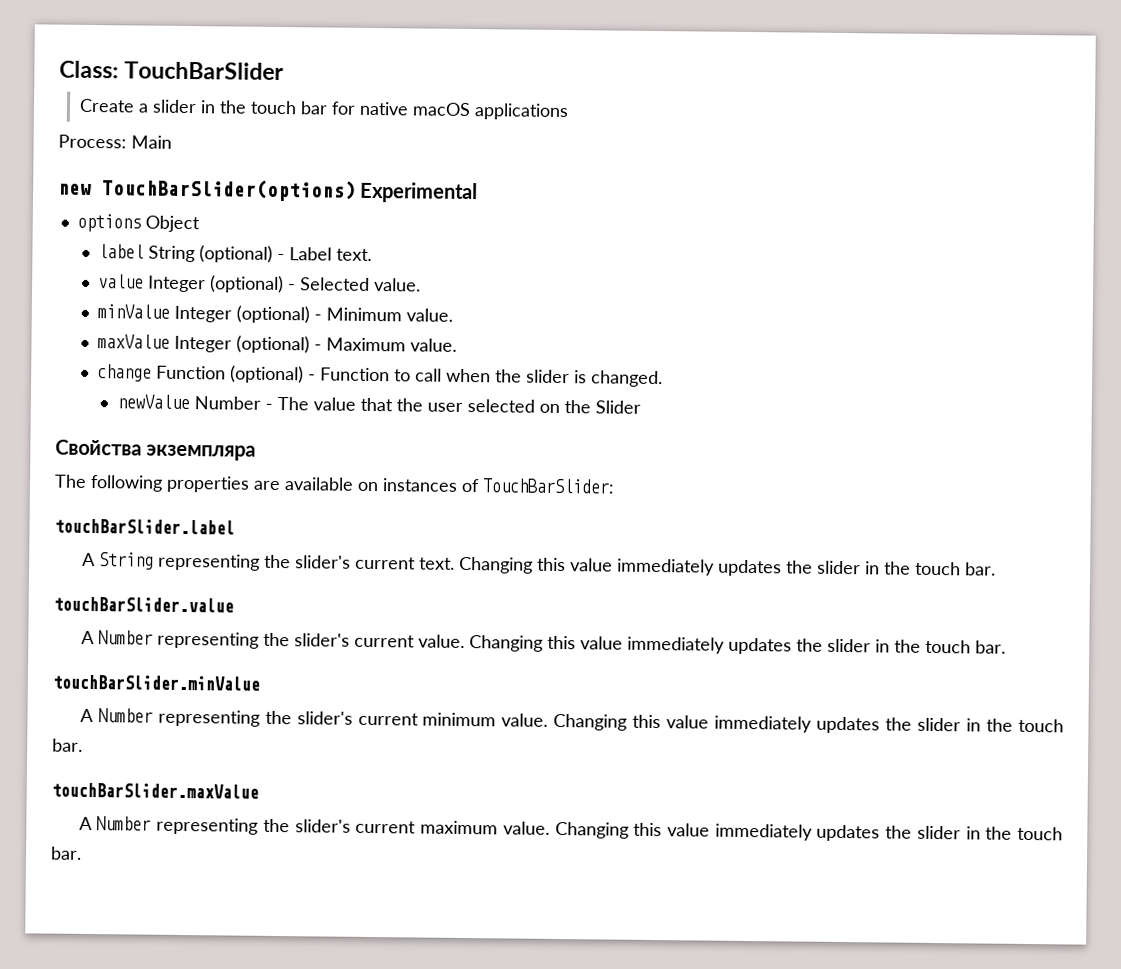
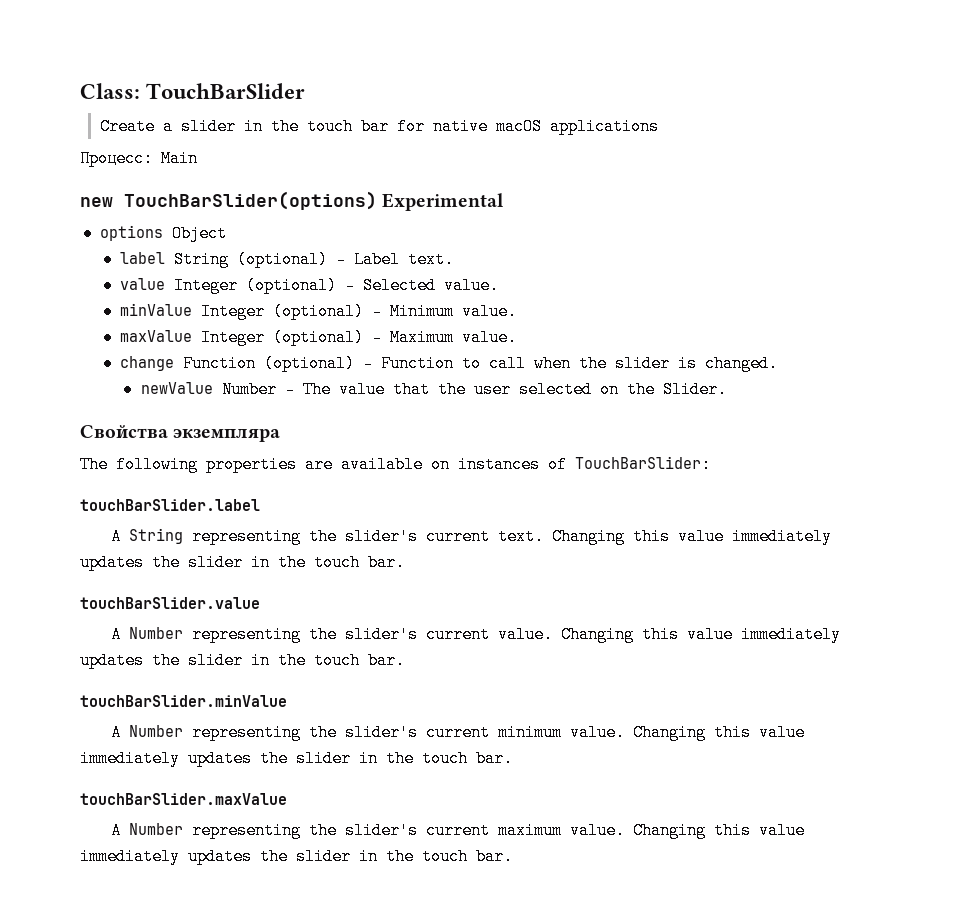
[58,134,127,149] Process: -> [80,150,153,167] Процесс:
[594,400,641,414] Slider -> [662,381,727,398] Slider.

